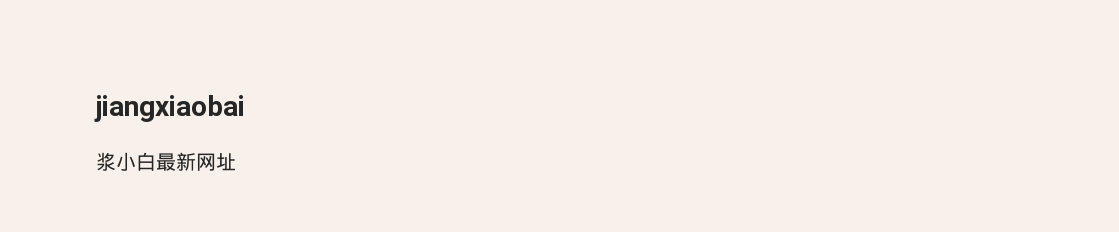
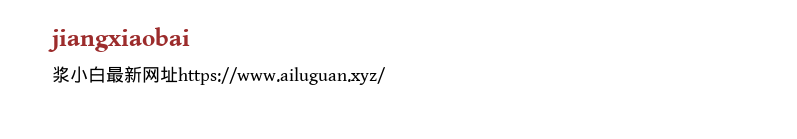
(236, 162) none -> [178,67,386,85] https://www.ailuguan.xyz/

